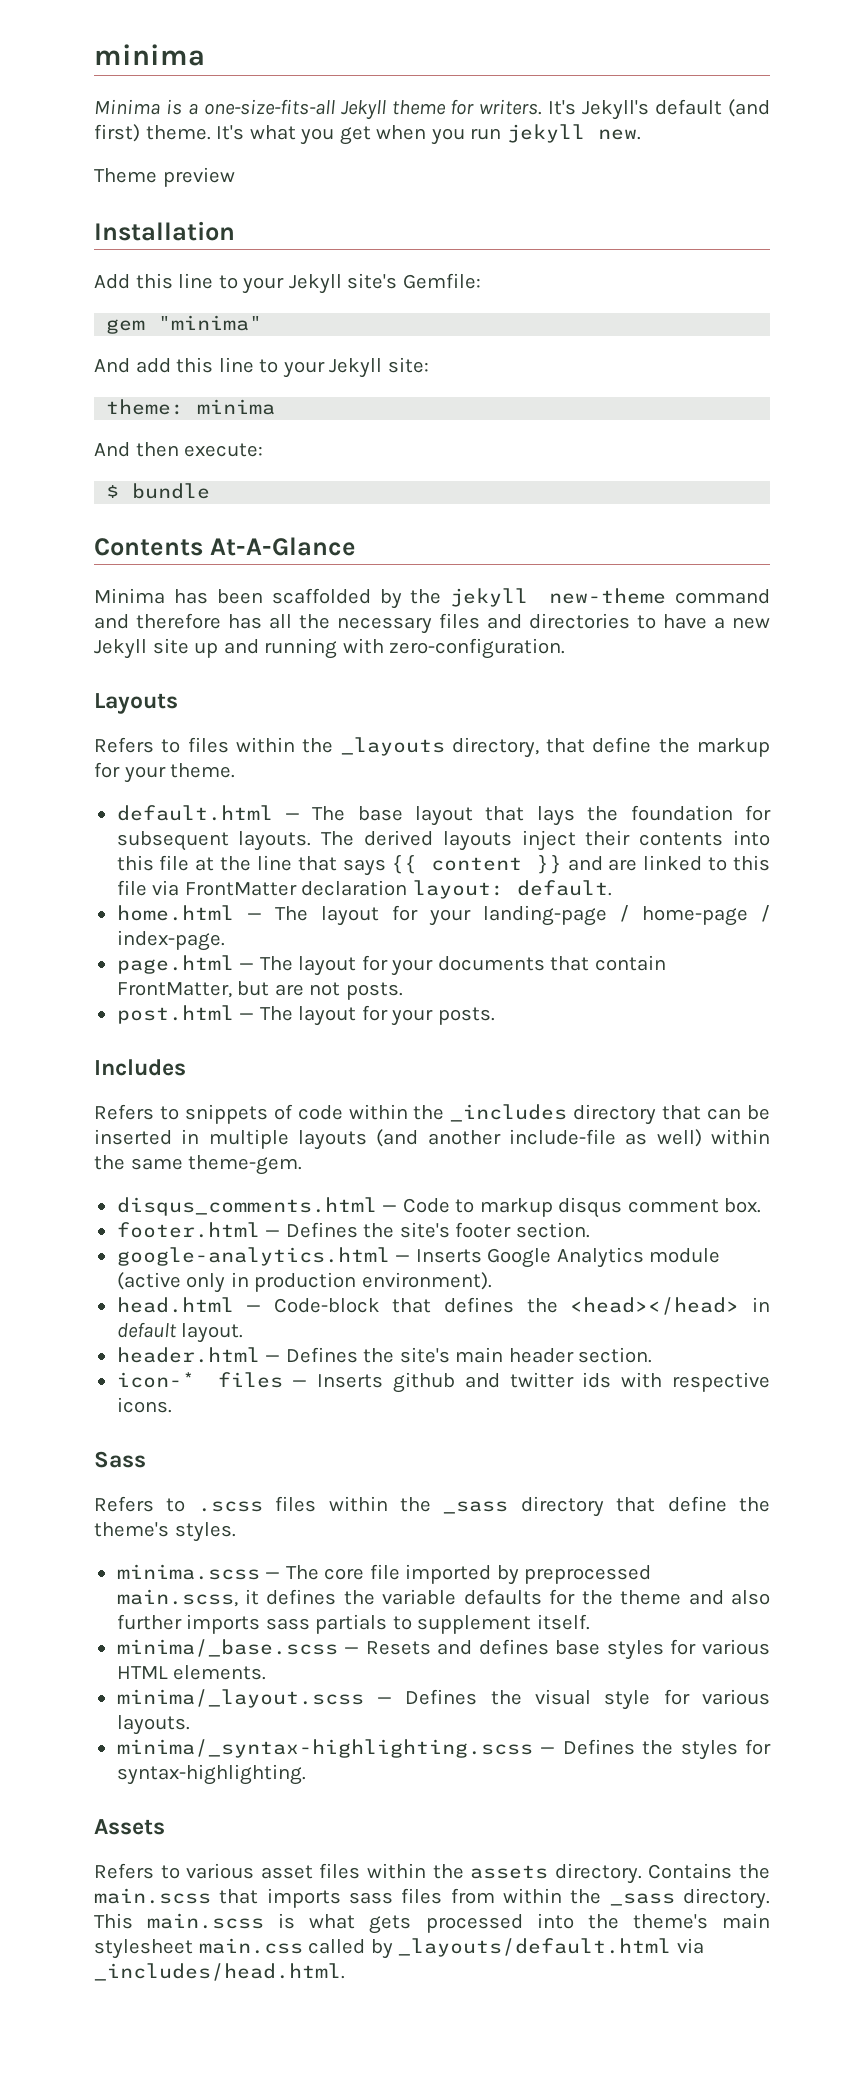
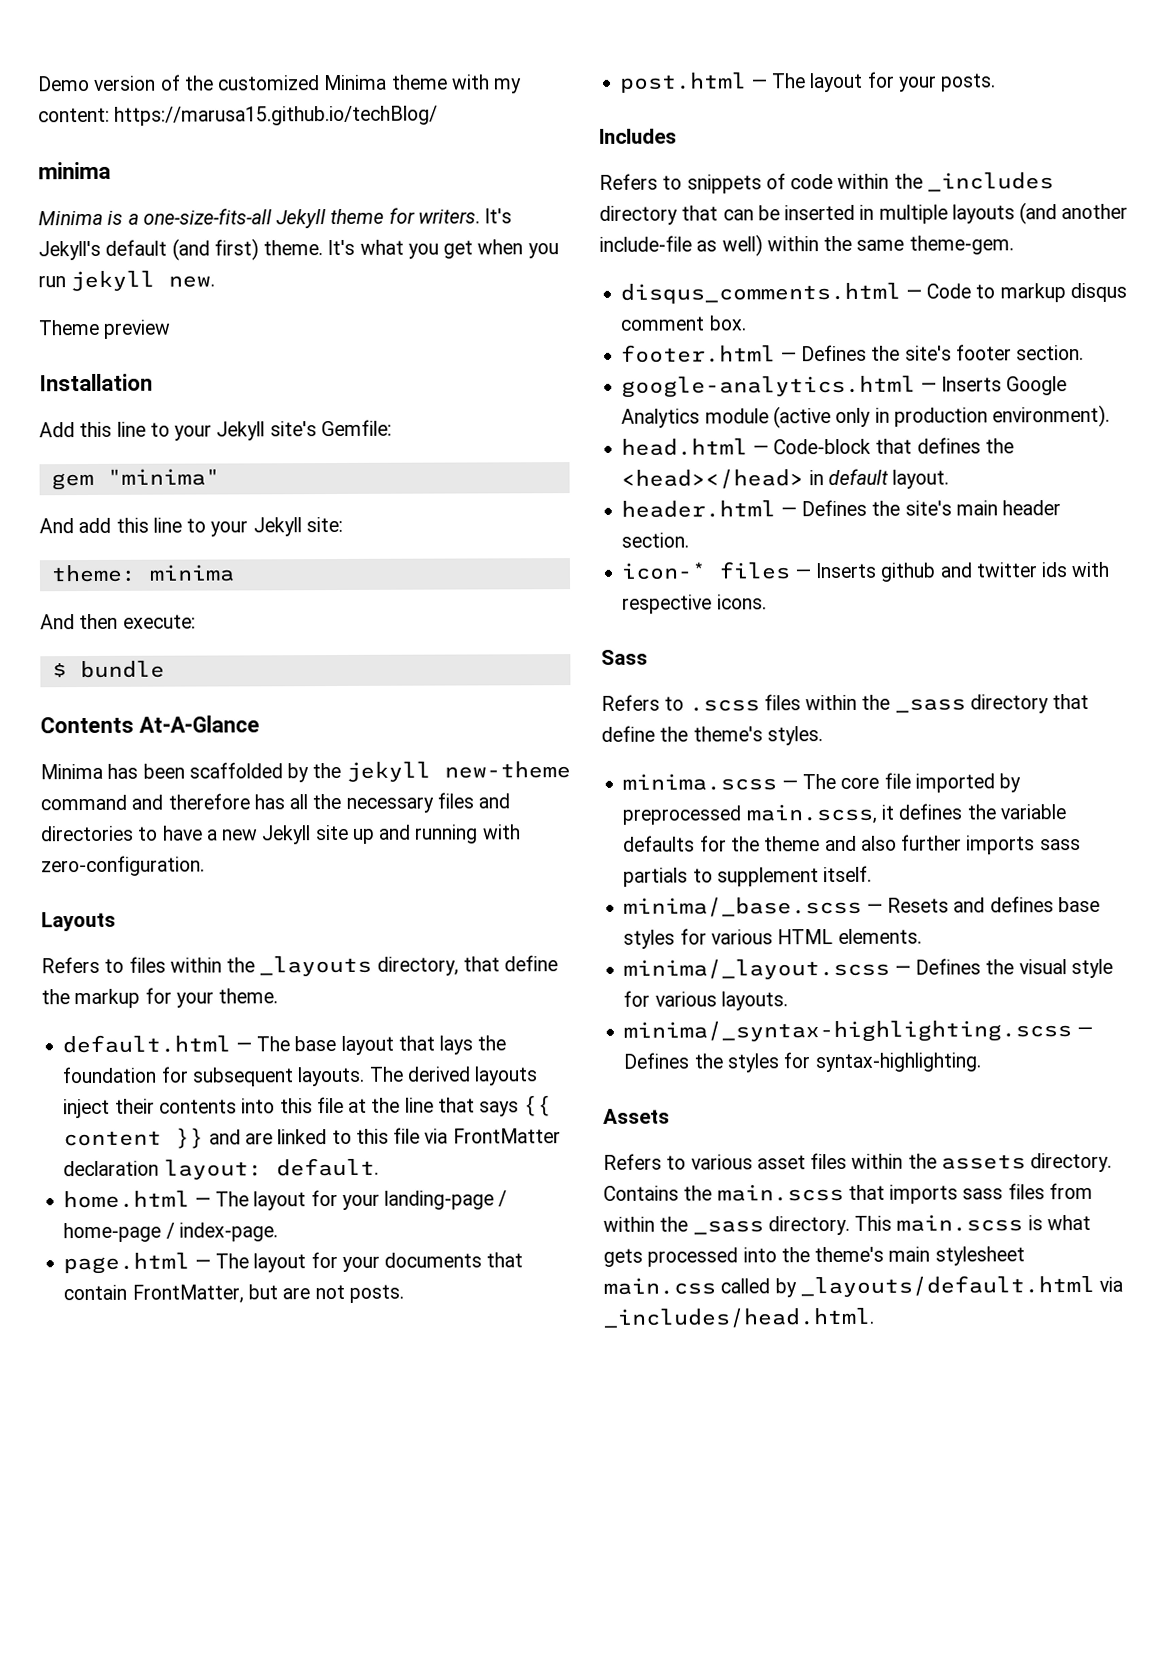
(94, 55) none -> [37,74,523,94] [38,105,439,126] Demo version of the customized Minima theme with my content: https://marusa15.github.io/techBlog/ //

